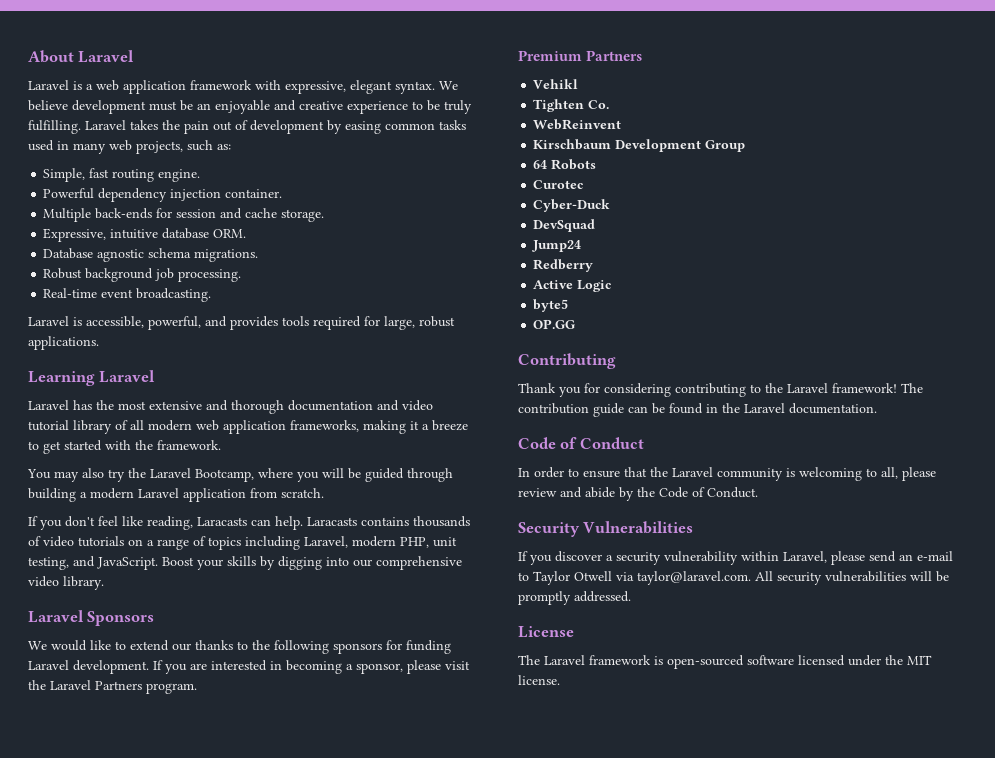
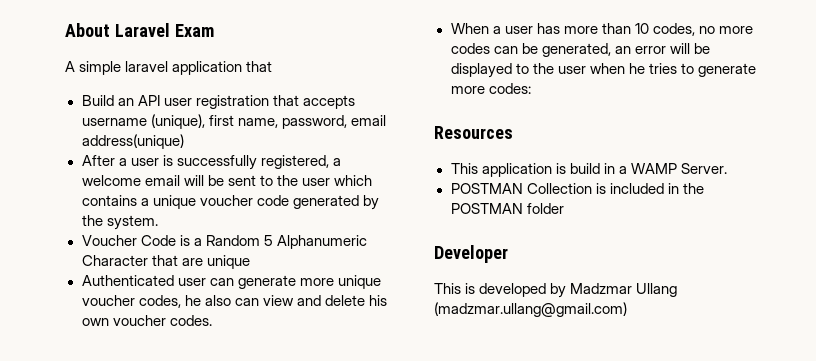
[28,80,458,94] [28,100,472,114] [28,120,466,134] [28,140,231,154] [43,168,201,182] [43,188,283,202] [43,208,325,222] [43,228,247,242] [43,248,259,262] [43,268,242,282] [43,288,212,302] [28,316,455,330] [28,336,99,350] [28,370,156,386] [28,400,433,414] [28,420,468,434] [28,440,221,454] [27,468,453,482] [28,488,324,502] [28,516,470,530] [28,536,457,550] [28,556,462,570] [28,576,104,590] [28,610,155,626] [28,640,451,654] [28,660,470,674] [28,680,197,694] [518,50,643,61] [533,79,579,89] [533,99,610,112] [533,119,622,130] [533,139,746,152] [533,159,597,170] [533,180,584,189] [533,199,611,212] [533,219,596,232] [532,240,582,252] [533,259,594,272] [533,280,612,292] [533,299,569,312] [533,319,576,329] [518,353,616,369] [518,383,923,397] [518,403,877,417] [518,437,644,449] [518,467,936,481] [518,487,758,501] [518,521,694,537] [518,551,953,565] [518,571,949,585] [518,591,631,605] [518,626,574,638] [518,655,932,669] [518,675,560,685] // Laravel is a web application framework with expressive, elegant syntax. We believe development must be an enjoyable and creative experience to be truly fulfilling. Laravel takes the pain out of development by easing common tasks used in many web projects, such as: // Simple, fast routing engine. // Powerful dependency injection container. // Multiple back-ends for session and cache storage. // Expressive, intuitive database ORM. // Database agnostic schema migrations. // Robust background job processing. // Real-time event broadcasting. // Laravel is accessible, powerful, and provides tools required for large, robust applications. // Learning Laravel // Laravel has the most extensive and thorough documentation and video tutorial library of all modern web application frameworks, making it a breeze to get started with the framework. // You may also try the Laravel Bootcamp, where you will be guided through building a modern Laravel application from scratch. // If you don't feel like reading, Laracasts can help. Laracasts contains thousands of video tutorials on a range of topics including Laravel, modern PHP, unit testing, and JavaScript. Boost your skills by digging into our comprehensive video library. // Laravel Sponsors // We would like to extend our thanks to the following sponsors for funding Laravel development. If you are interested in becoming a sponsor, please visit the Laravel Partners program. // Premium Partners // Vehikl // Tighten Co. // WebReinvent // Kirschbaum Development Group // 64 Robots // Curotec // Cyber-Duck // DevSquad // Jump24 // Redberry // Active Logic // byte5 // OP.GG // Contributing // Thank you for considering contributing to the Laravel framework! The contribution guide can be found in the Laravel documentation. // Code of Conduct // In order to ensure that the Laravel community is welcoming to all, please review and abide by the Code of Conduct. // Security Vulnerabilities // If you discover a security vulnerability within Laravel, please send an e-mail to Taylor Otwell via taylor@laravel.com. All security vulnerabilities will be promptly addressed. // License // The Laravel framework is open-sourced software licensed under the MIT license. -> [174,24,214,37] [65,61,273,75] [81,95,355,109] [81,114,386,129] [81,134,184,149] [81,155,341,170] [81,175,372,186] [81,195,379,210] [81,215,158,230] [81,235,367,249] [81,255,250,269] [81,275,381,289] [81,295,387,308] [81,315,212,326] [450,23,753,36] [450,43,710,57] [450,63,756,78] [450,83,531,94] [434,126,513,139] [450,163,727,177] [450,183,704,194] [450,203,564,214] [434,245,508,263] [434,283,678,298] [434,302,627,317] Exam // A simple laravel application that // Build an API user registration that accepts username (unique), first name, password, email address(unique) // After a user is successfully registered, a welcome email will be sent to the user which contains a unique voucher code generated by the system. // Voucher Code is a Random 5 Alphanumeric Character that are unique // Authenticated user can generate more unique voucher codes, he also can view and delete his own voucher codes. // When a user has more than 10 codes, no more codes can be generated, an error will be displayed to the user when he tries to generate more codes: // Resources // This application is build in a WAMP Server. // POSTMAN Collection is included in the POSTMAN folder // Developer // This is developed by Madzmar Ullang (madzmar.ullang@gmail.com)

